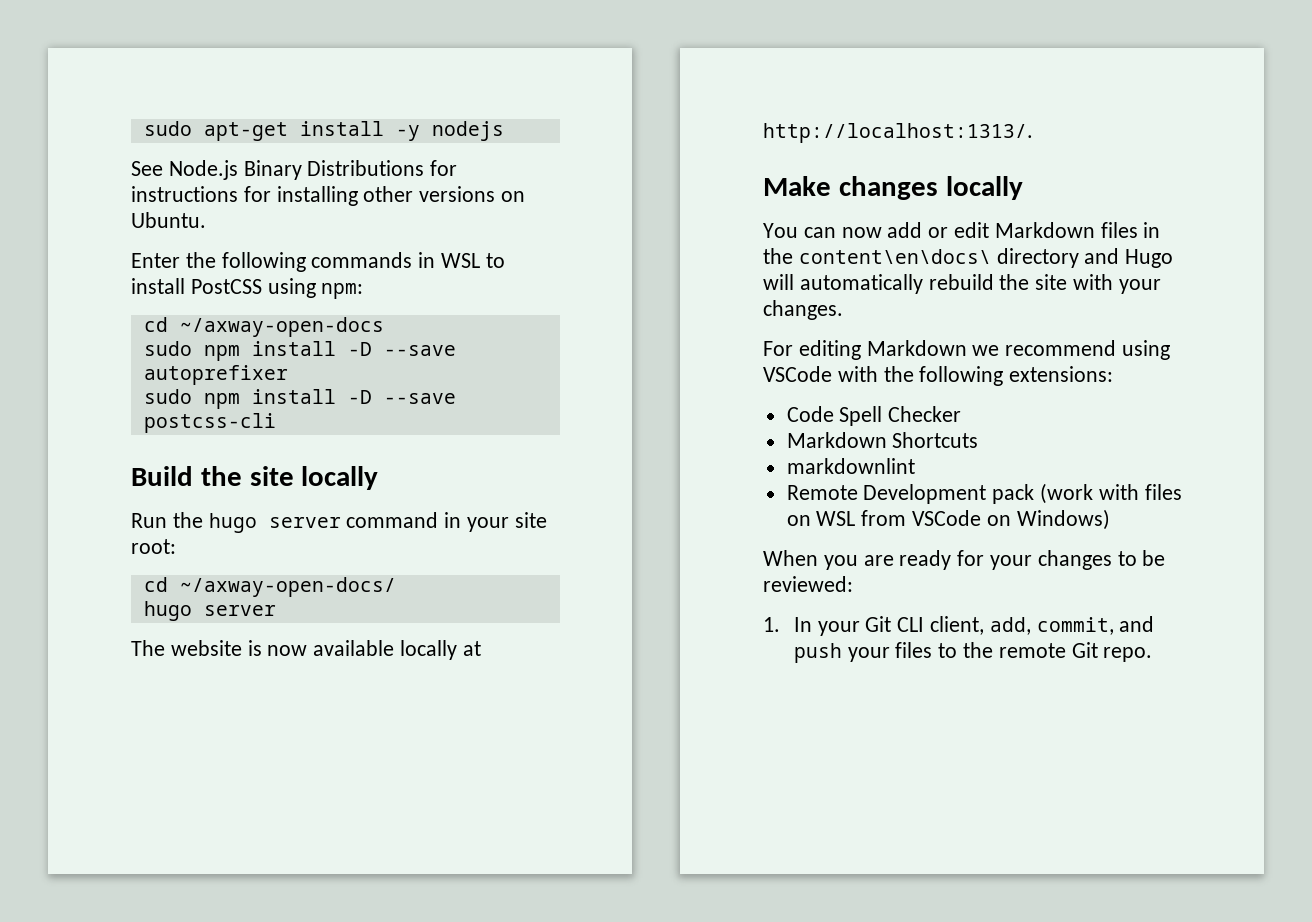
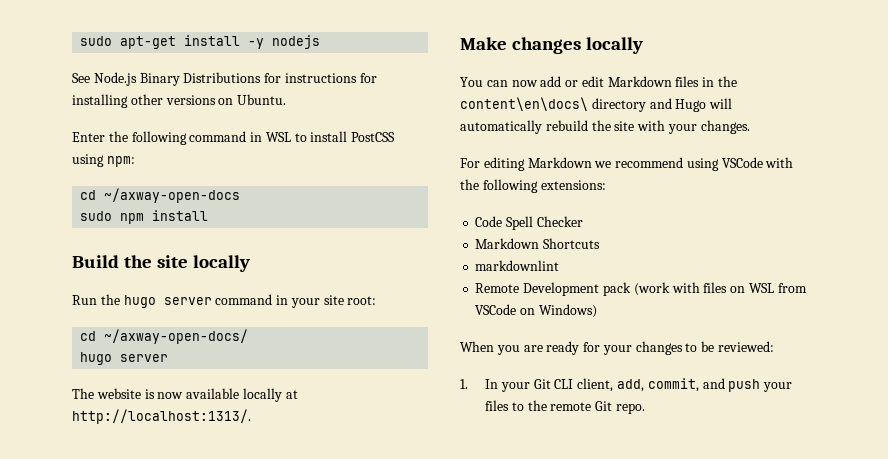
[311,252,413,268] commands -> [189,131,247,142] command
[347,342,456,356] [143,365,288,385] [143,389,456,409] [143,413,276,433] -D --save autoprefixer // sudo npm install -D --save postcss-cli -> (209, 215) none

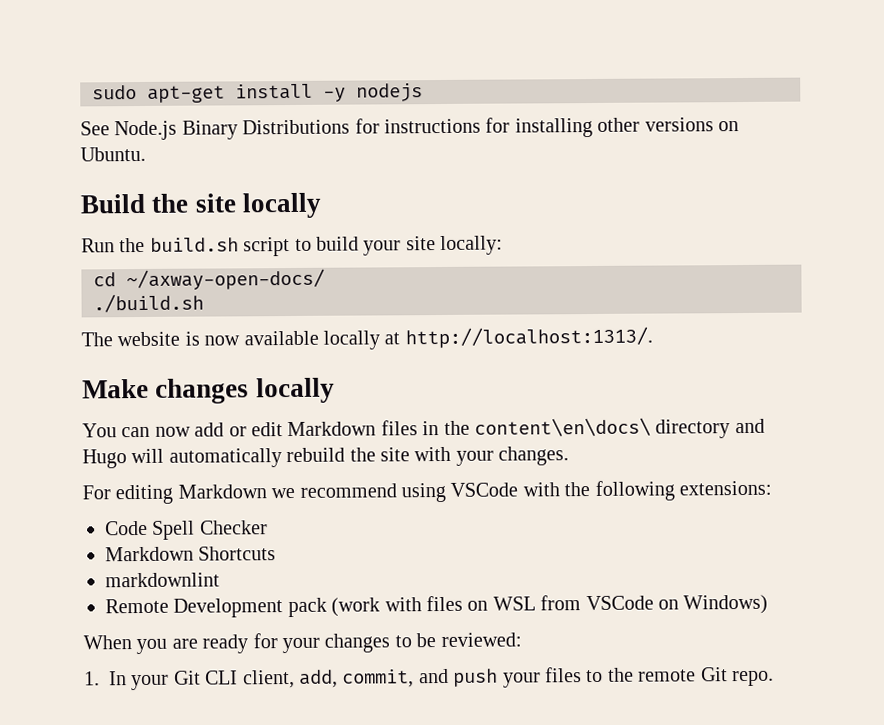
[72,131,396,145] [72,154,135,167] [80,188,241,203] [80,210,209,224] // Enter the following command in WSL to install PostCSS using npm: // cd ~/axway-open-docs // sudo npm install -> (146, 154) none
[123,294,289,308] hugo server command in -> [149,236,359,257] build.sh script to build
[347,296,377,305] root: -> [440,235,504,256] locally:
[80,352,169,365] hugo server -> [93,293,204,313] ./build.sh

